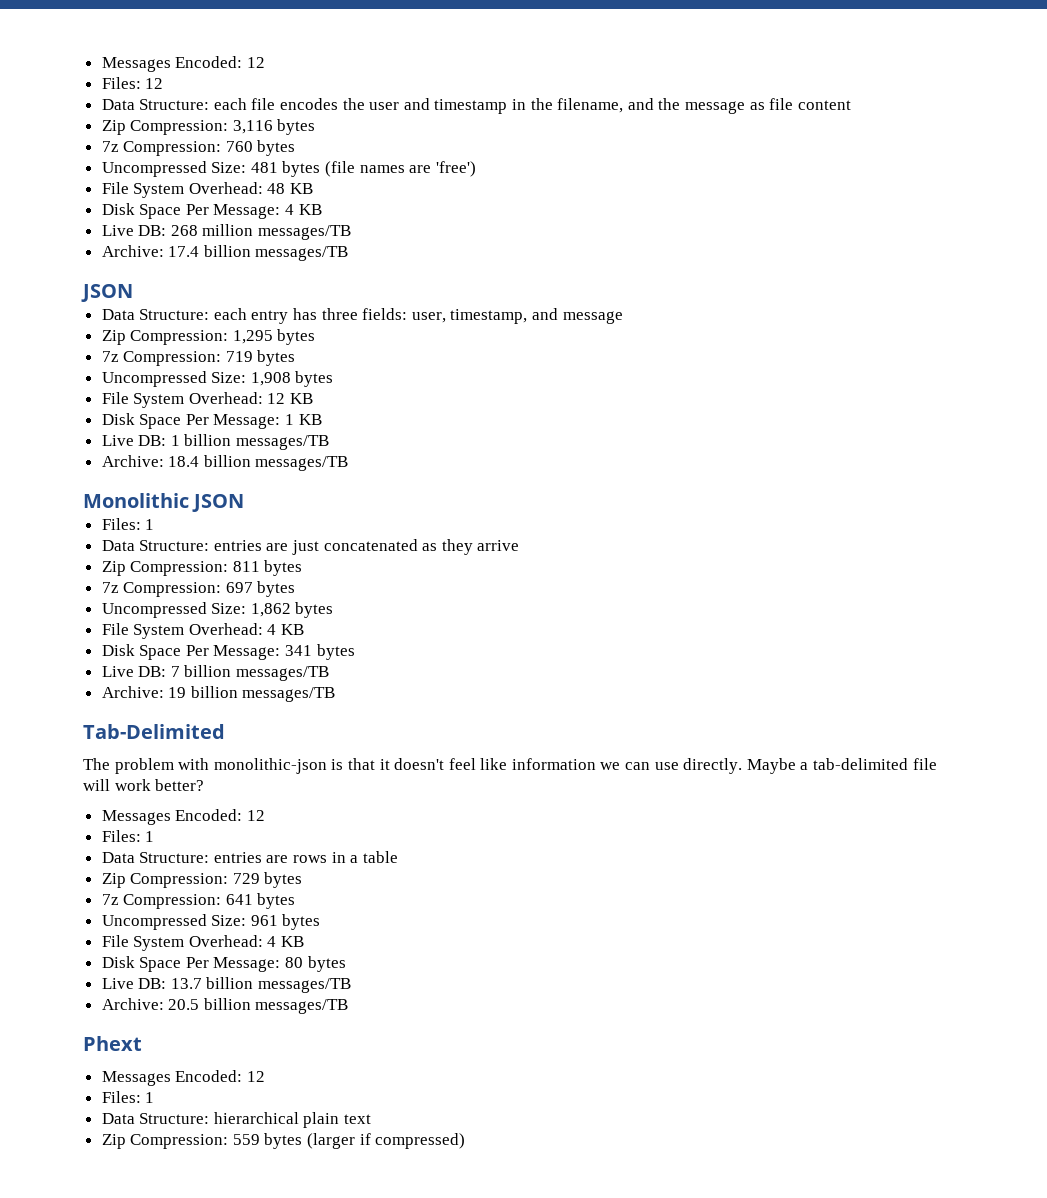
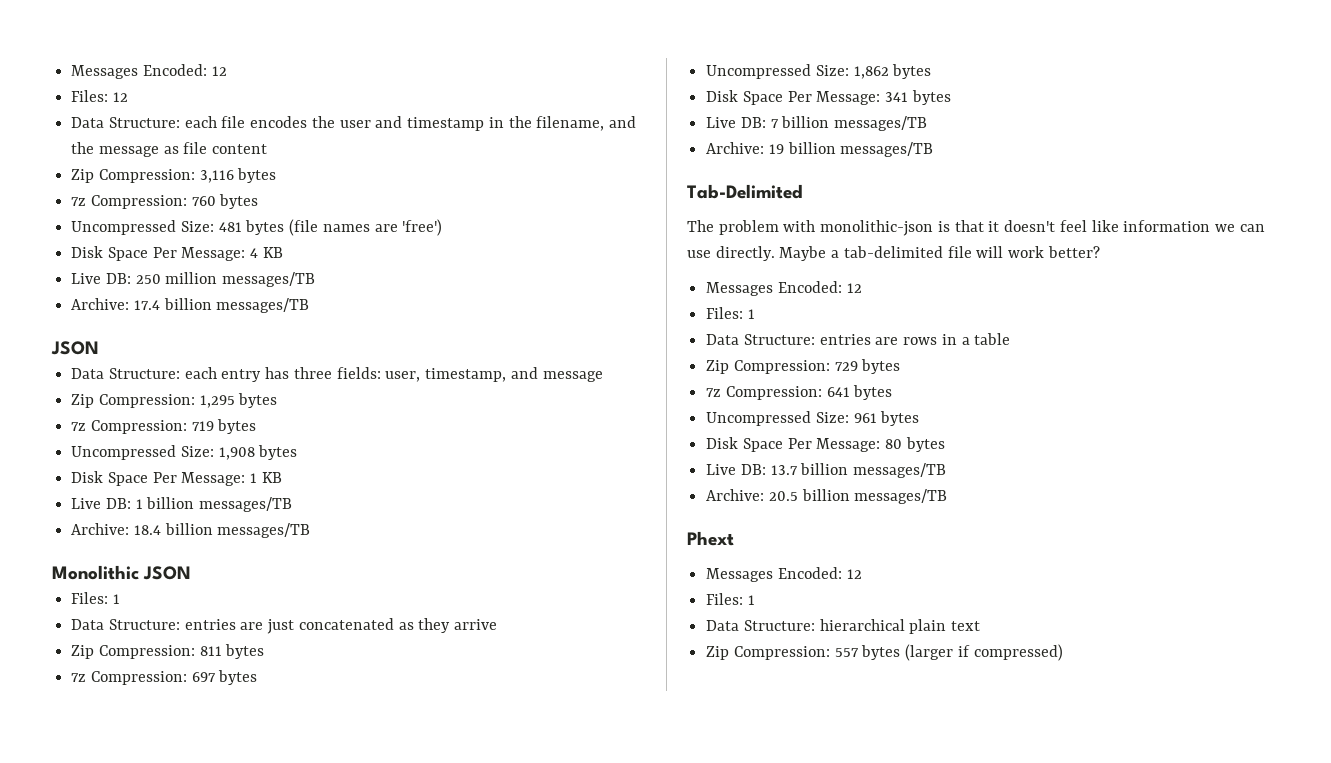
[101,182,314,198] // File System Overhead: 48 KB -> (443, 227) none
[170,225,198,236] 268 -> [135,274,161,284] 250
[101,392,314,408] // File System Overhead: 12 KB -> (298, 452) none
[101,623,305,639] // File System Overhead: 4 KB -> (932, 71) none
[101,935,305,951] // File System Overhead: 4 KB -> (920, 418) none
[232,1134,260,1145] 559 -> [834,648,859,657] 557

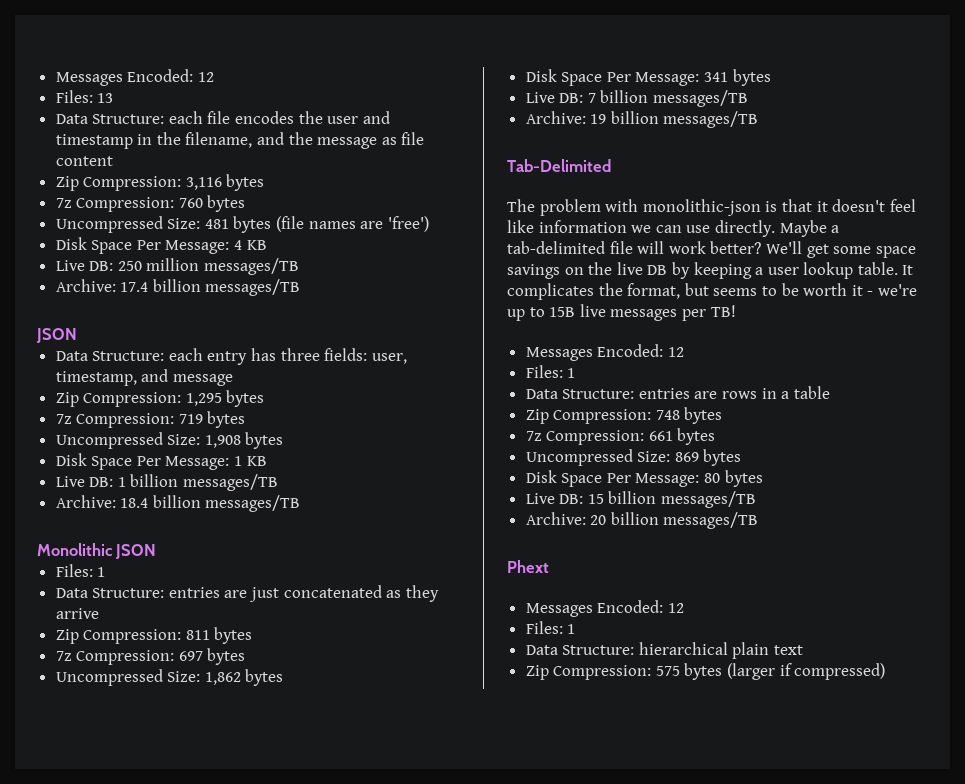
[71,64,227,79] [71,90,128,102] Messages Encoded: 12 // Files: 12 -> [55,69,214,86] [55,90,114,103] Messages Encoded: 12 // Files: 13
(1100, 252) none -> [765,241,916,258] [507,262,914,279] [507,283,917,300] [507,304,736,321] We'll get some space savings on the live DB by keeping a user lookup table. It complicates the format, but seems to be worth it - we're up to 15B live messages per TB!
[834,359,901,374] [706,385,893,400] [706,411,877,426] 729 bytes // 7z Compression: 641 bytes // Uncompressed Size: 961 -> [655,407,723,424] [525,428,716,445] [525,449,699,466] 748 bytes // 7z Compression: 661 bytes // Uncompressed Size: 869
[770,463,947,478] [706,489,798,501] 13.7 billion messages/TB // Archive: 20.5 -> [587,491,757,508] [525,512,607,525] 15 billion messages/TB // Archive: 20
[834,648,859,657] 557 -> [655,666,680,676] 575

